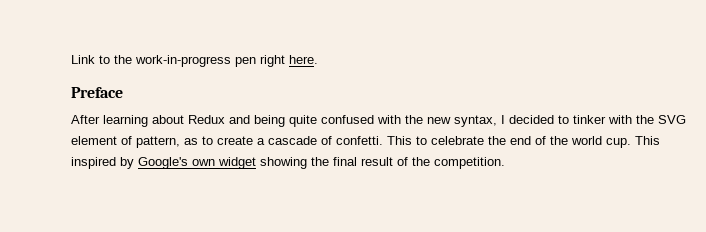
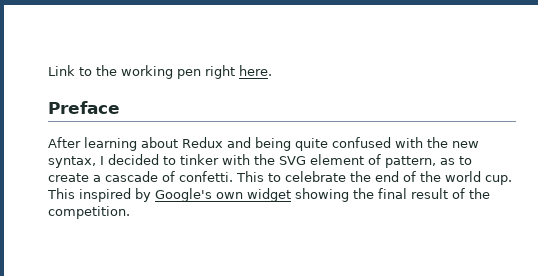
[135,55,231,67] work-in-progress -> [121,65,173,79] working

